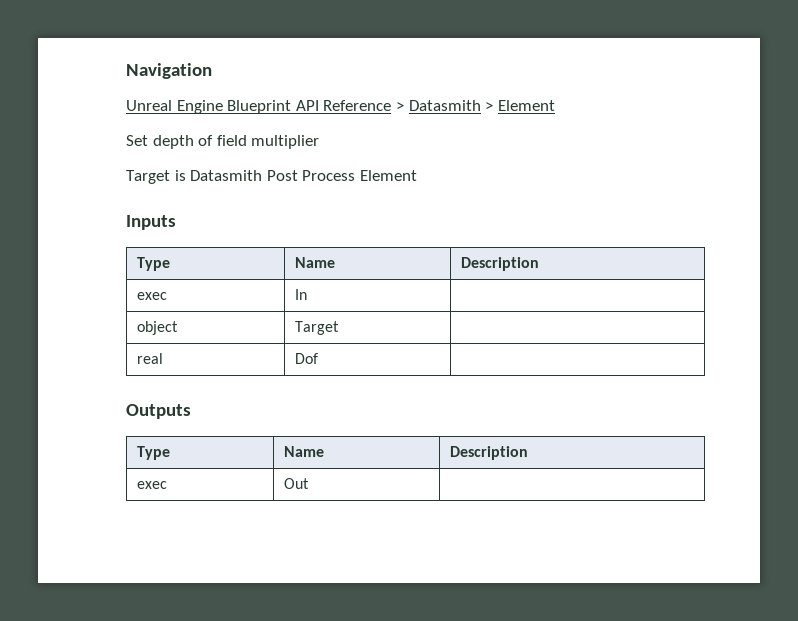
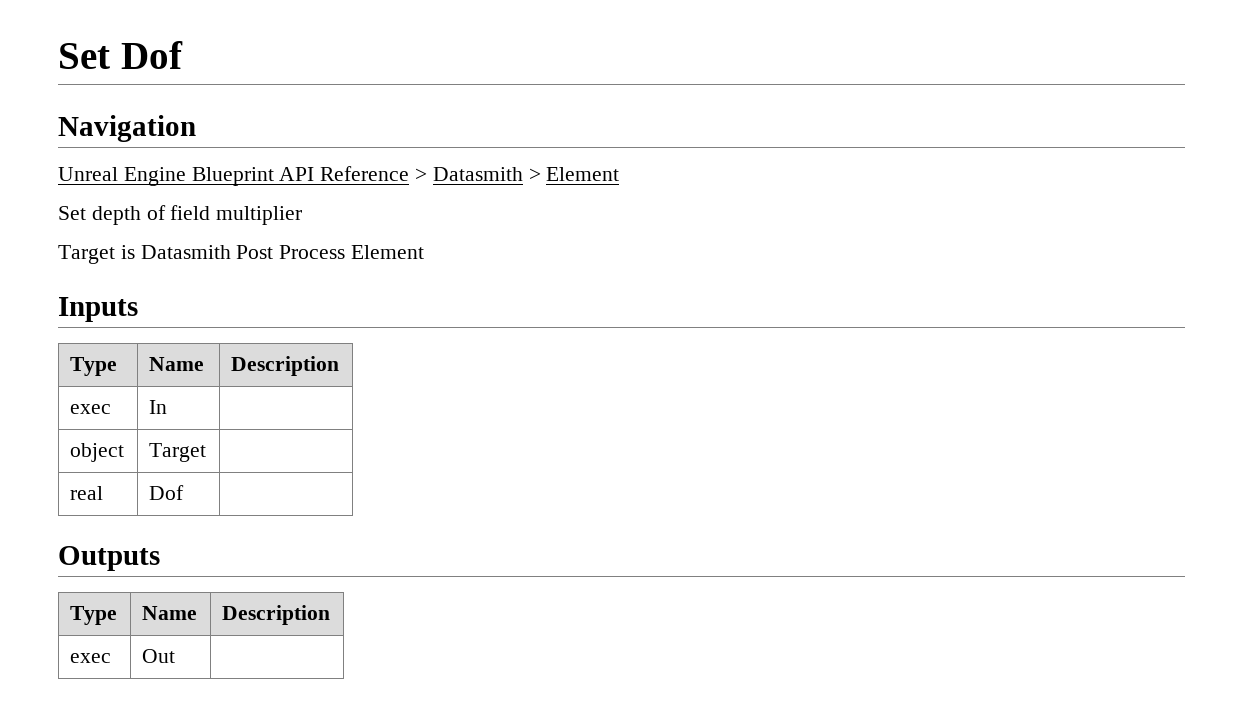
(126, 71) none -> [58,41,183,69] Set Dof //

